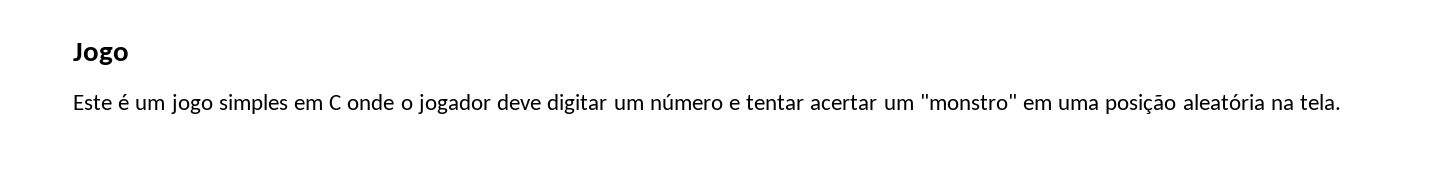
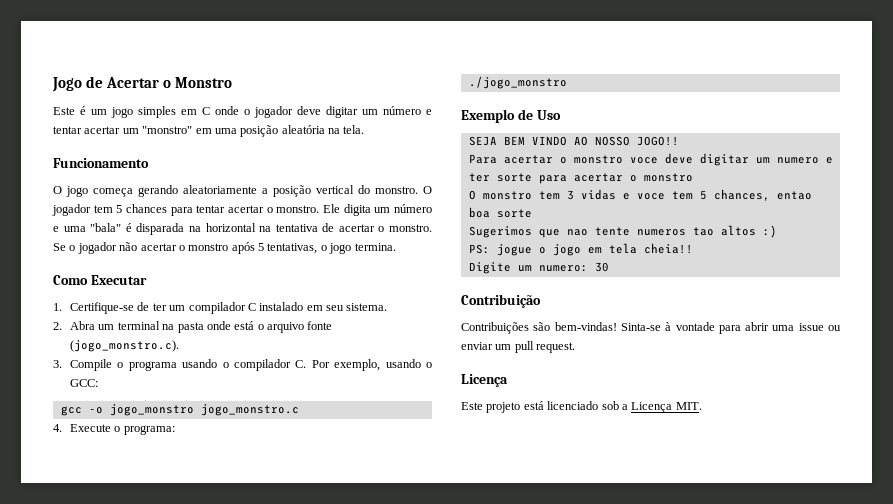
(129, 54) none -> [86,76,233,88] de Acertar o Monstro
(1342, 102) none -> [53,158,149,168] [53,185,432,197] [52,204,433,216] [53,223,432,235] [53,242,396,254] [53,275,147,285] [53,302,388,314] [53,321,333,333] [70,340,180,352] [53,359,432,371] [70,379,99,387] [60,404,299,416] [53,424,175,435] [468,76,567,89] [461,109,561,123] [468,136,679,146] [468,153,833,166] [468,173,693,184] [468,189,812,201] [468,207,532,218] [468,225,777,238] [468,243,693,256] [468,262,609,274] [461,294,541,308] [461,322,841,334] [461,341,576,353] [461,374,508,387] [461,401,702,413] // Funcionamento // O jogo começa gerando aleatoriamente a posição vertical do monstro. O jogador tem 5 chances para tentar acertar o monstro. Ele digita um número e uma "bala" é disparada na horizontal na tentativa de acertar o monstro. Se o jogador não acertar o monstro após 5 tentativas, o jogo termina. // Como Executar // 1. Certifique-se de ter um compilador C instalado em seu sistema. // 2. Abra um terminal na pasta onde está o arquivo fonte (jogo_monstro.c). // 3. Compile o programa usando o compilador C. Por exemplo, usando o GCC: // gcc -o jogo_monstro jogo_monstro.c // 4. Execute o programa: // ./jogo_monstro // Exemplo de Uso // SEJA BEM VINDO AO NOSSO JOGO!! // Para acertar o monstro voce deve digitar um numero e ter sorte para acertar o monstro // O monstro tem 3 vidas e voce tem 5 chances, entao boa sorte // Sugerimos que nao tente numeros tao altos :) // PS: jogue o jogo em tela cheia!! // Digite um numero: 30 // Contribuição // Contribuições são bem-vindas! Sinta-se à vontade para abrir uma issue ou enviar um pull request. // Licença // Este projeto está licenciado sob a Licença MIT.

